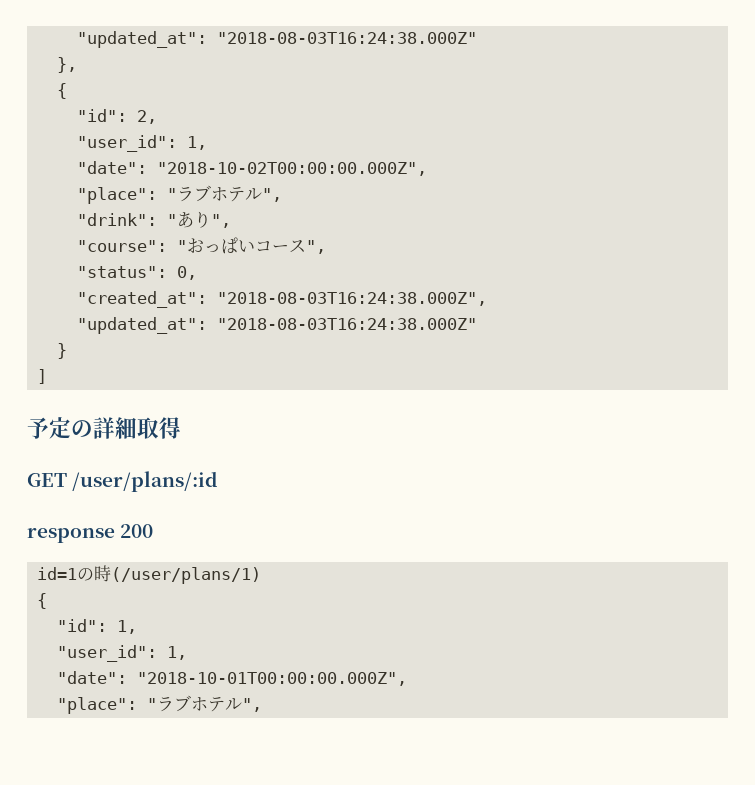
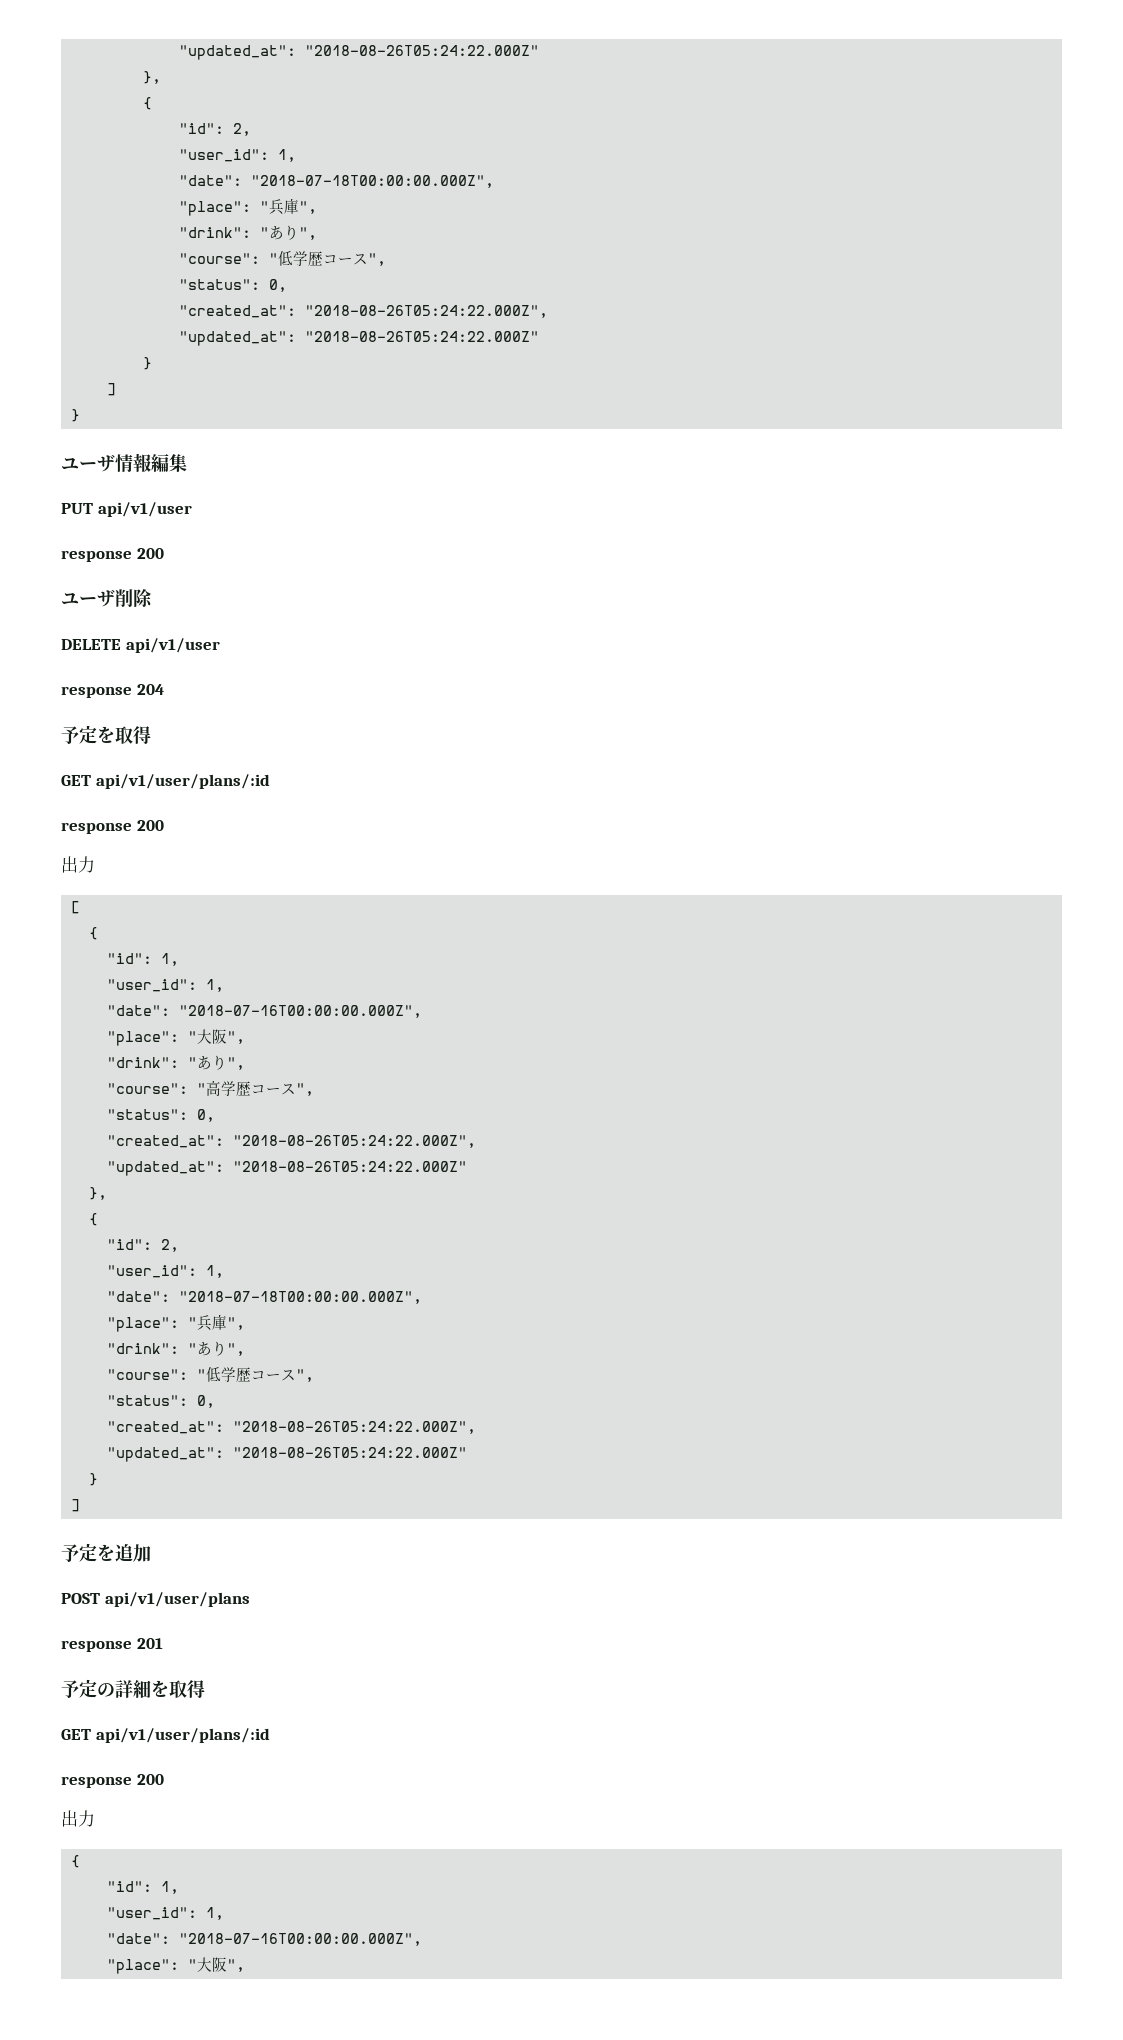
[77,31,478,48] [57,57,78,73] [57,83,68,99] [77,109,158,124] [77,135,208,152] [77,161,428,176] [77,185,283,204] [77,211,232,228] [77,237,327,254] [77,266,198,280] [77,291,488,308] [77,317,478,334] [57,343,68,359] [37,369,48,384] [27,417,181,439] [27,471,219,492] [27,524,154,543] [37,565,262,584] [37,593,48,609] [57,619,138,634] [57,645,188,662] [57,671,408,686] [57,695,263,714] "updated_at": "2018-08-03T16:24:38.000Z" // }, // { // "id": 2, // "user_id": 1, // "date": "2018-10-02T00:00:00.000Z", // "place": "ラブホテル", // "drink": "あり", // "course": "おっぱいコース", // "status": 0, // "created_at": "2018-08-03T16:24:38.000Z", // "updated_at": "2018-08-03T16:24:38.000Z" // } // ] // 予定の詳細取得 // GET /user/plans/:id // response 200 // id=1の時(/user/plans/1) // { // "id": 1, // "user_id": 1, // "date": "2018-10-01T00:00:00.000Z", // "place": "ラブホテル", -> [179,45,540,60] [143,71,162,84] [143,97,153,110] [179,123,252,136] [179,149,297,162] [179,175,495,188] [179,198,318,216] [179,225,318,240] [179,251,387,266] [179,279,288,292] [179,305,549,318] [179,331,540,346] [143,357,153,370] [107,383,117,396] [71,409,81,422] [61,453,187,472] [61,502,192,517] [61,548,164,562] [61,589,153,608] [61,638,220,653] [61,684,164,698] [61,725,151,744] [61,774,270,789] [61,820,164,834] [61,856,95,873] [71,901,81,914] [89,927,99,940] [107,953,180,966] [107,979,225,992] [107,1005,423,1018] [107,1029,246,1046] [107,1055,246,1070] [107,1081,315,1096] [107,1109,216,1122] [107,1135,477,1148] [107,1161,468,1176] [89,1187,108,1200] [89,1213,99,1226] [107,1239,180,1252] [107,1265,225,1278] [107,1291,423,1304] [107,1314,246,1332] [107,1341,246,1356] [107,1367,315,1382] [107,1395,216,1408] [107,1421,477,1434] [107,1447,468,1462] [89,1473,99,1486] [71,1499,81,1512] [61,1543,151,1562] [61,1592,250,1607] [61,1638,163,1652] [61,1679,205,1698] [61,1728,270,1743] [61,1774,164,1788] [61,1810,95,1827] [71,1855,81,1868] [107,1881,180,1894] [107,1907,225,1920] [107,1933,423,1946] [107,1957,246,1974] "updated_at": "2018-08-26T05:24:22.000Z" // }, // { // "id": 2, // "user_id": 1, // "date": "2018-07-18T00:00:00.000Z", // "place": "兵庫", // "drink": "あり", // "course": "低学歴コース", // "status": 0, // "created_at": "2018-08-26T05:24:22.000Z", // "updated_at": "2018-08-26T05:24:22.000Z" // } // ] // } // ユーザ情報編集 // PUT api/v1/user // response 200 // ユーザ削除 // DELETE api/v1/user // response 204 // 予定を取得 // GET api/v1/user/plans/:id // response 200 // 出力 // [ // { // "id": 1, // "user_id": 1, // "date": "2018-07-16T00:00:00.000Z", // "place": "大阪", // "drink": "あり", // "course": "高学歴コース", // "status": 0, // "created_at": "2018-08-26T05:24:22.000Z", // "updated_at": "2018-08-26T05:24:22.000Z" // }, // { // "id": 2, // "user_id": 1, // "date": "2018-07-18T00:00:00.000Z", // "place": "兵庫", // "drink": "あり", // "course": "低学歴コース", // "status": 0, // "created_at": "2018-08-26T05:24:22.000Z", // "updated_at": "2018-08-26T05:24:22.000Z" // } // ] // 予定を追加 // POST api/v1/user/plans // response 201 // 予定の詳細を取得 // GET api/v1/user/plans/:id // response 200 // 出力 // { // "id": 1, // "user_id": 1, // "date": "2018-07-16T00:00:00.000Z", // "place": "大阪",

